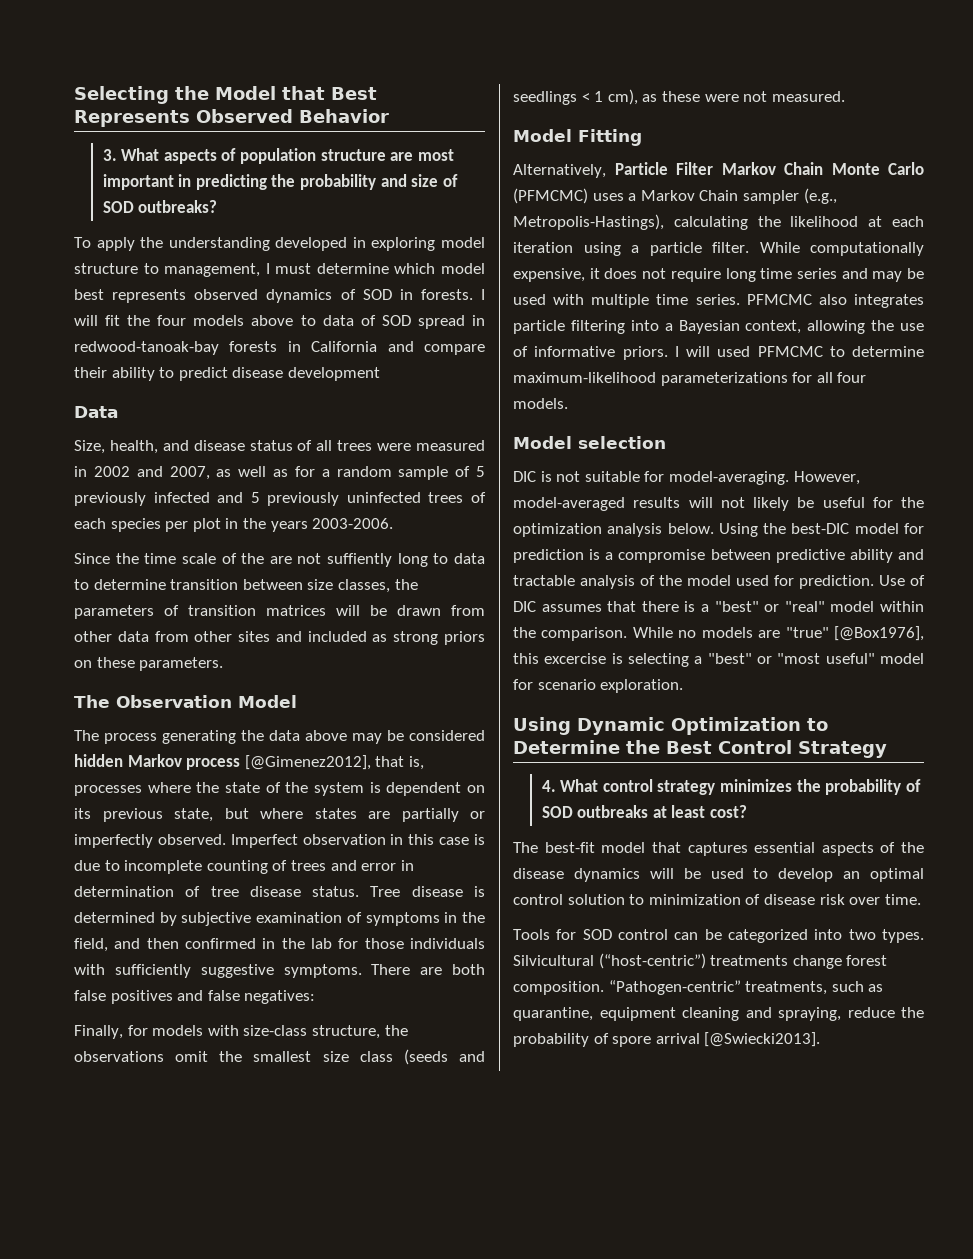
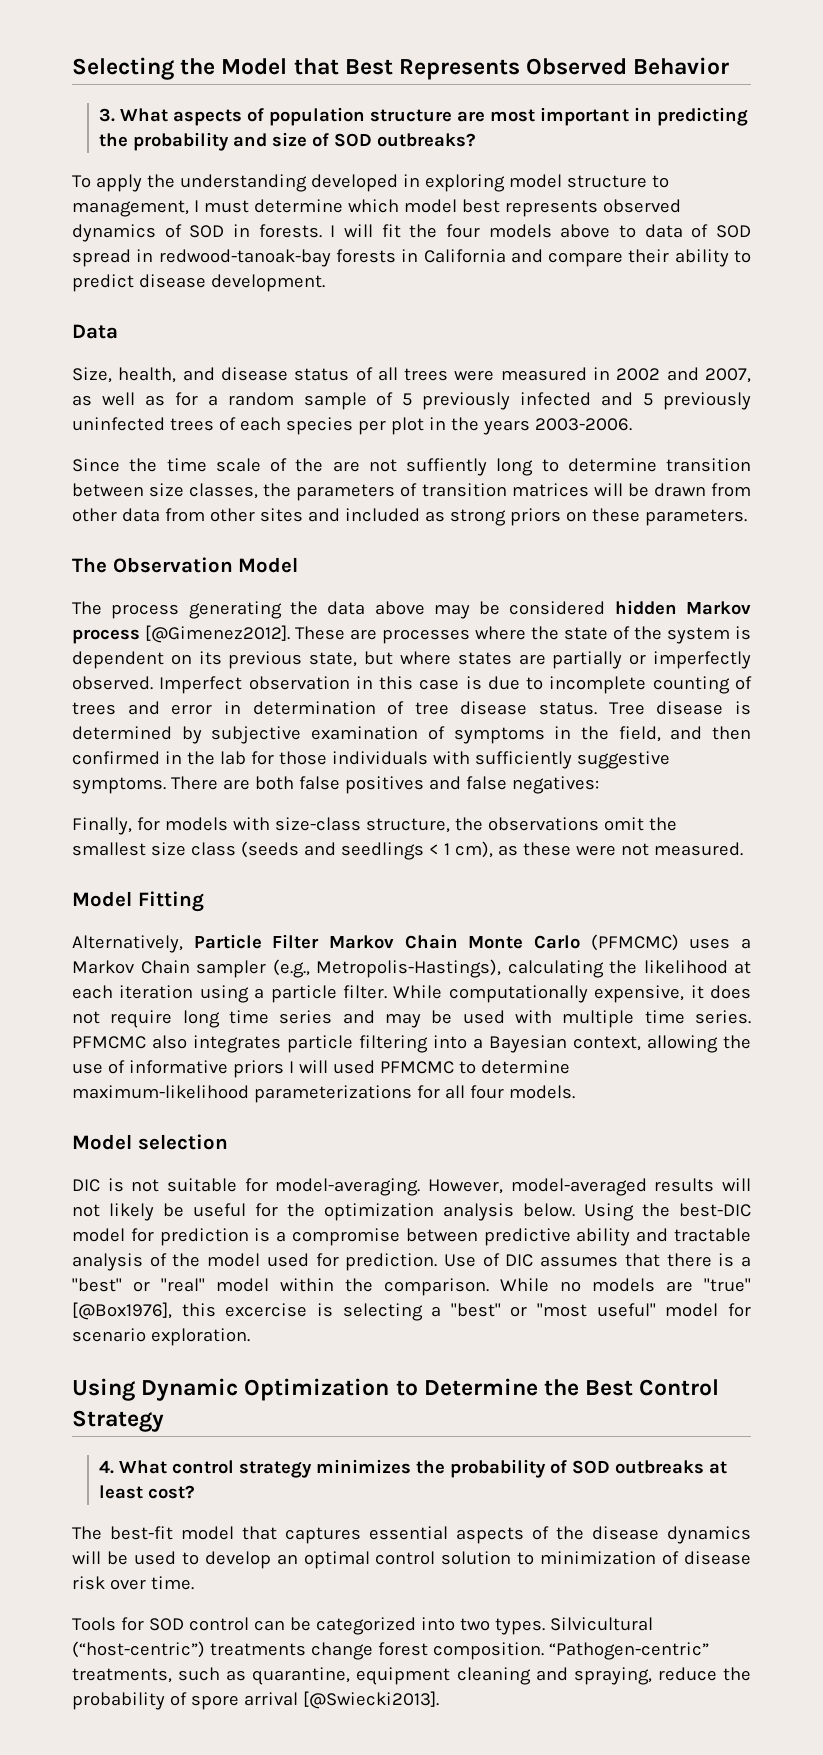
[287,367,380,381] development -> [210,274,325,292] development.
[453,553,485,564] [74,579,89,590] data to -> (559, 465) none
[244,755,424,770] [@Gimenez2012], that is, -> [145,625,377,643] [@Gimenez2012]. These are
[622,346,668,360] priors. -> [232,1060,284,1078] priors

